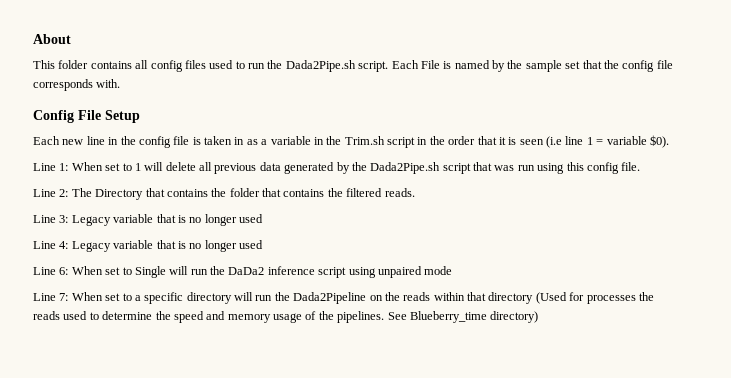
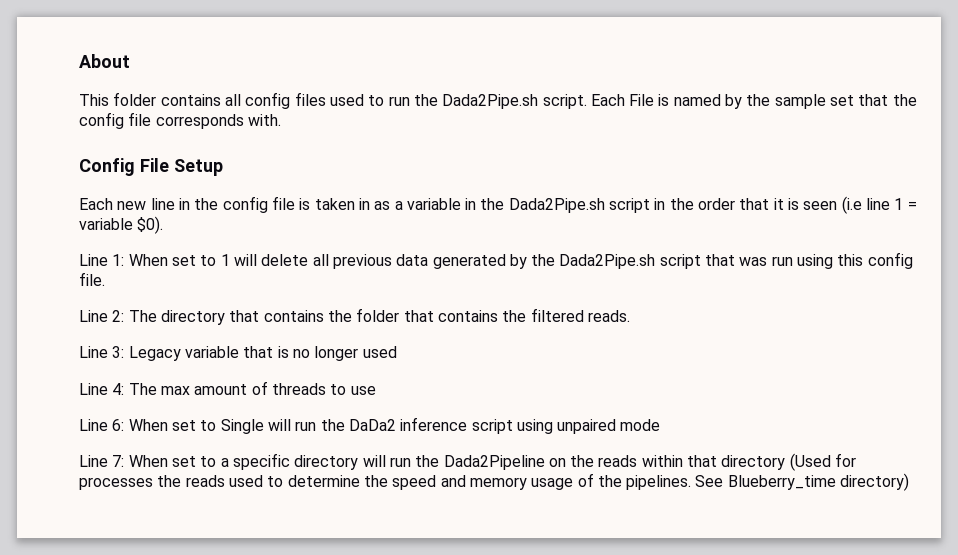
[344,136,385,145] Trim.sh -> [508,198,605,213] Dada2Pipe.sh
[95,189,144,200] Directory -> [160,310,225,325] directory
[71,240,263,252] Legacy variable that is no longer used -> [128,381,376,395] The max amount of threads to use

